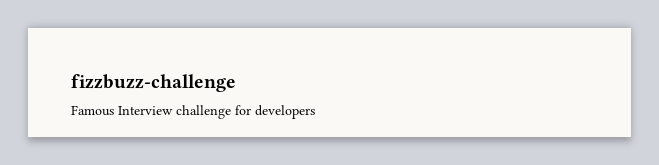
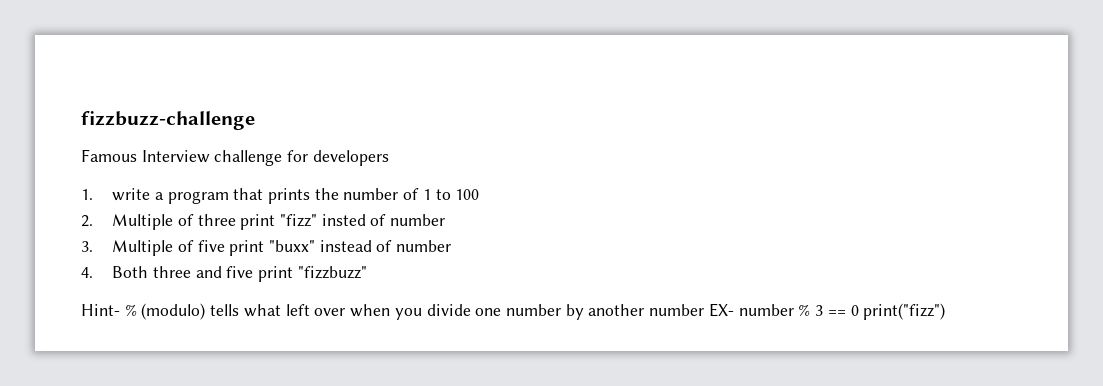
(315, 112) none -> [81,188,480,204] [81,214,446,230] [81,240,452,256] [81,266,367,282] [81,303,946,320] // 1. write a program that prints the number of 1 to 100 // 2. Multiple of three print "fizz" insted of number // 3. Multiple of five print "buxx" instead of number // 4. Both three and five print "fizzbuzz" // Hint- % (modulo) tells what left over when you divide one number by another number EX- number % 3 == 0 print("fizz")

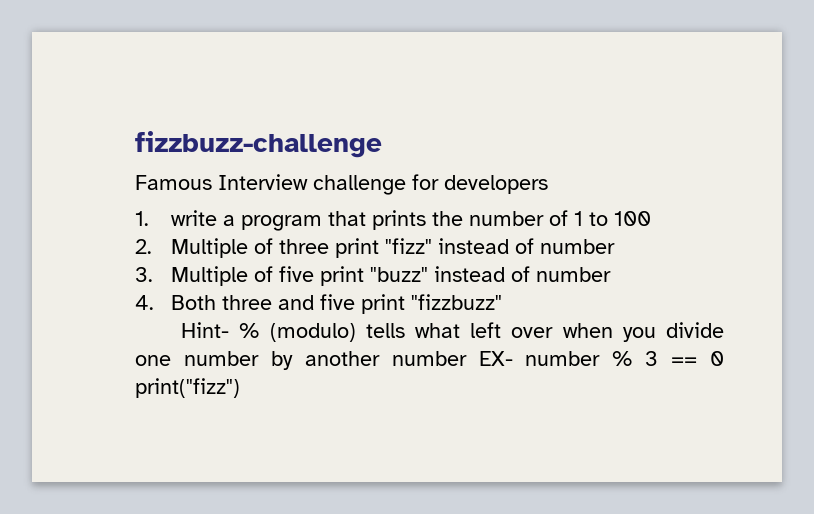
[321,214,366,226] insted -> [438,238,510,254] instead
[268,240,315,252] "buxx" -> [370,267,429,282] "buzz"

